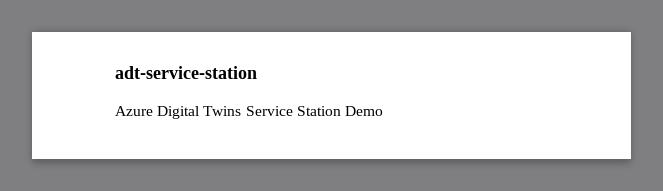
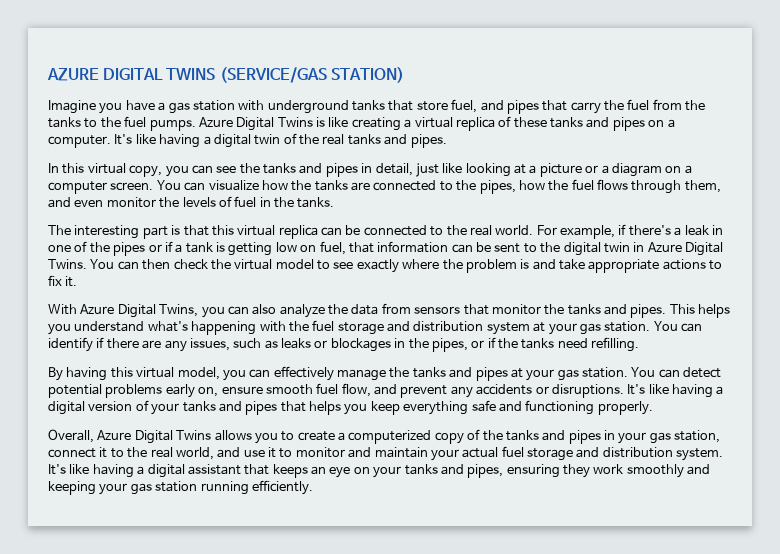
[115,66,257,79] [115,106,383,119] adt-service-station // Azure Digital Twins Service Station Demo -> [47,67,404,83] [48,99,706,114] [48,116,675,131] [48,133,447,148] [48,163,692,177] [48,179,721,194] [48,196,335,208] [48,224,723,239] [48,241,723,256] [48,259,723,273] [48,275,78,287] [48,303,731,318] [48,320,702,335] [48,337,640,352] [48,366,722,381] [48,383,724,398] [48,400,653,415] [48,429,721,444] [48,446,724,461] [48,464,711,478] [48,480,313,495] AZURE DIGITAL TWINS (SERVICE/GAS STATION) // Imagine you have a gas station with underground tanks that store fuel, and pipes that carry the fuel from the tanks to the fuel pumps. Azure Digital Twins is like creating a virtual replica of these tanks and pipes on a computer. It's like having a digital twin of the real tanks and pipes. // In this virtual copy, you can see the tanks and pipes in detail, just like looking at a picture or a diagram on a computer screen. You can visualize how the tanks are connected to the pipes, how the fuel flows through them, and even monitor the levels of fuel in the tanks. // The interesting part is that this virtual replica can be connected to the real world. For example, if there's a leak in one of the pipes or if a tank is getting low on fuel, that information can be sent to the digital twin in Azure Digital Twins. You can then check the virtual model to see exactly where the problem is and take appropriate actions to fix it. // With Azure Digital Twins, you can also analyze the data from sensors that monitor the tanks and pipes. This helps you understand what's happening with the fuel storage and distribution system at your gas station. You can identify if there are any issues, such as leaks or blockages in the pipes, or if the tanks need refilling. // By having this virtual model, you can effectively manage the tanks and pipes at your gas station. You can detect potential problems early on, ensure smooth fuel flow, and prevent any accidents or disruptions. It's like having a digital version of your tanks and pipes that helps you keep everything safe and functioning properly. // Overall, Azure Digital Twins allows you to create a computerized copy of the tanks and pipes in your gas station, connect it to the real world, and use it to monitor and maintain your actual fuel storage and distribution system. It's like having a digital assistant that keeps an eye on your tanks and pipes, ensuring they work smoothly and keeping your gas station running efficiently.

